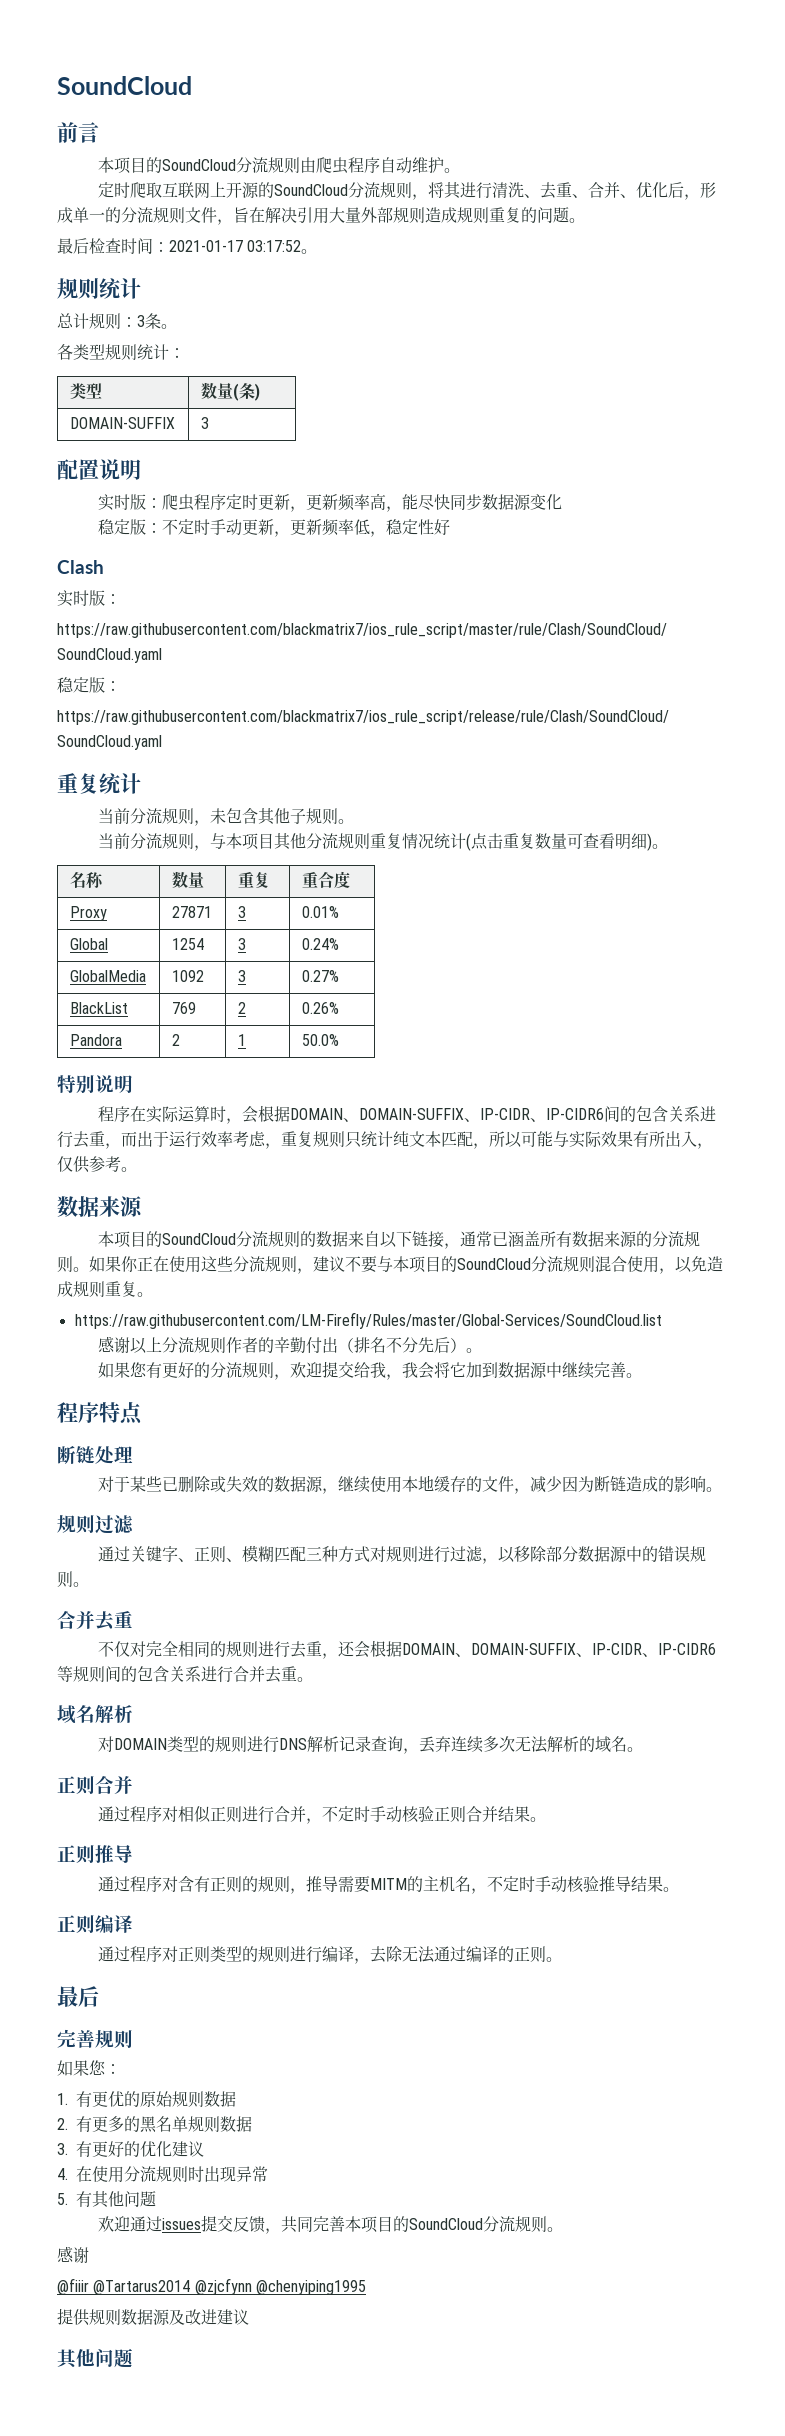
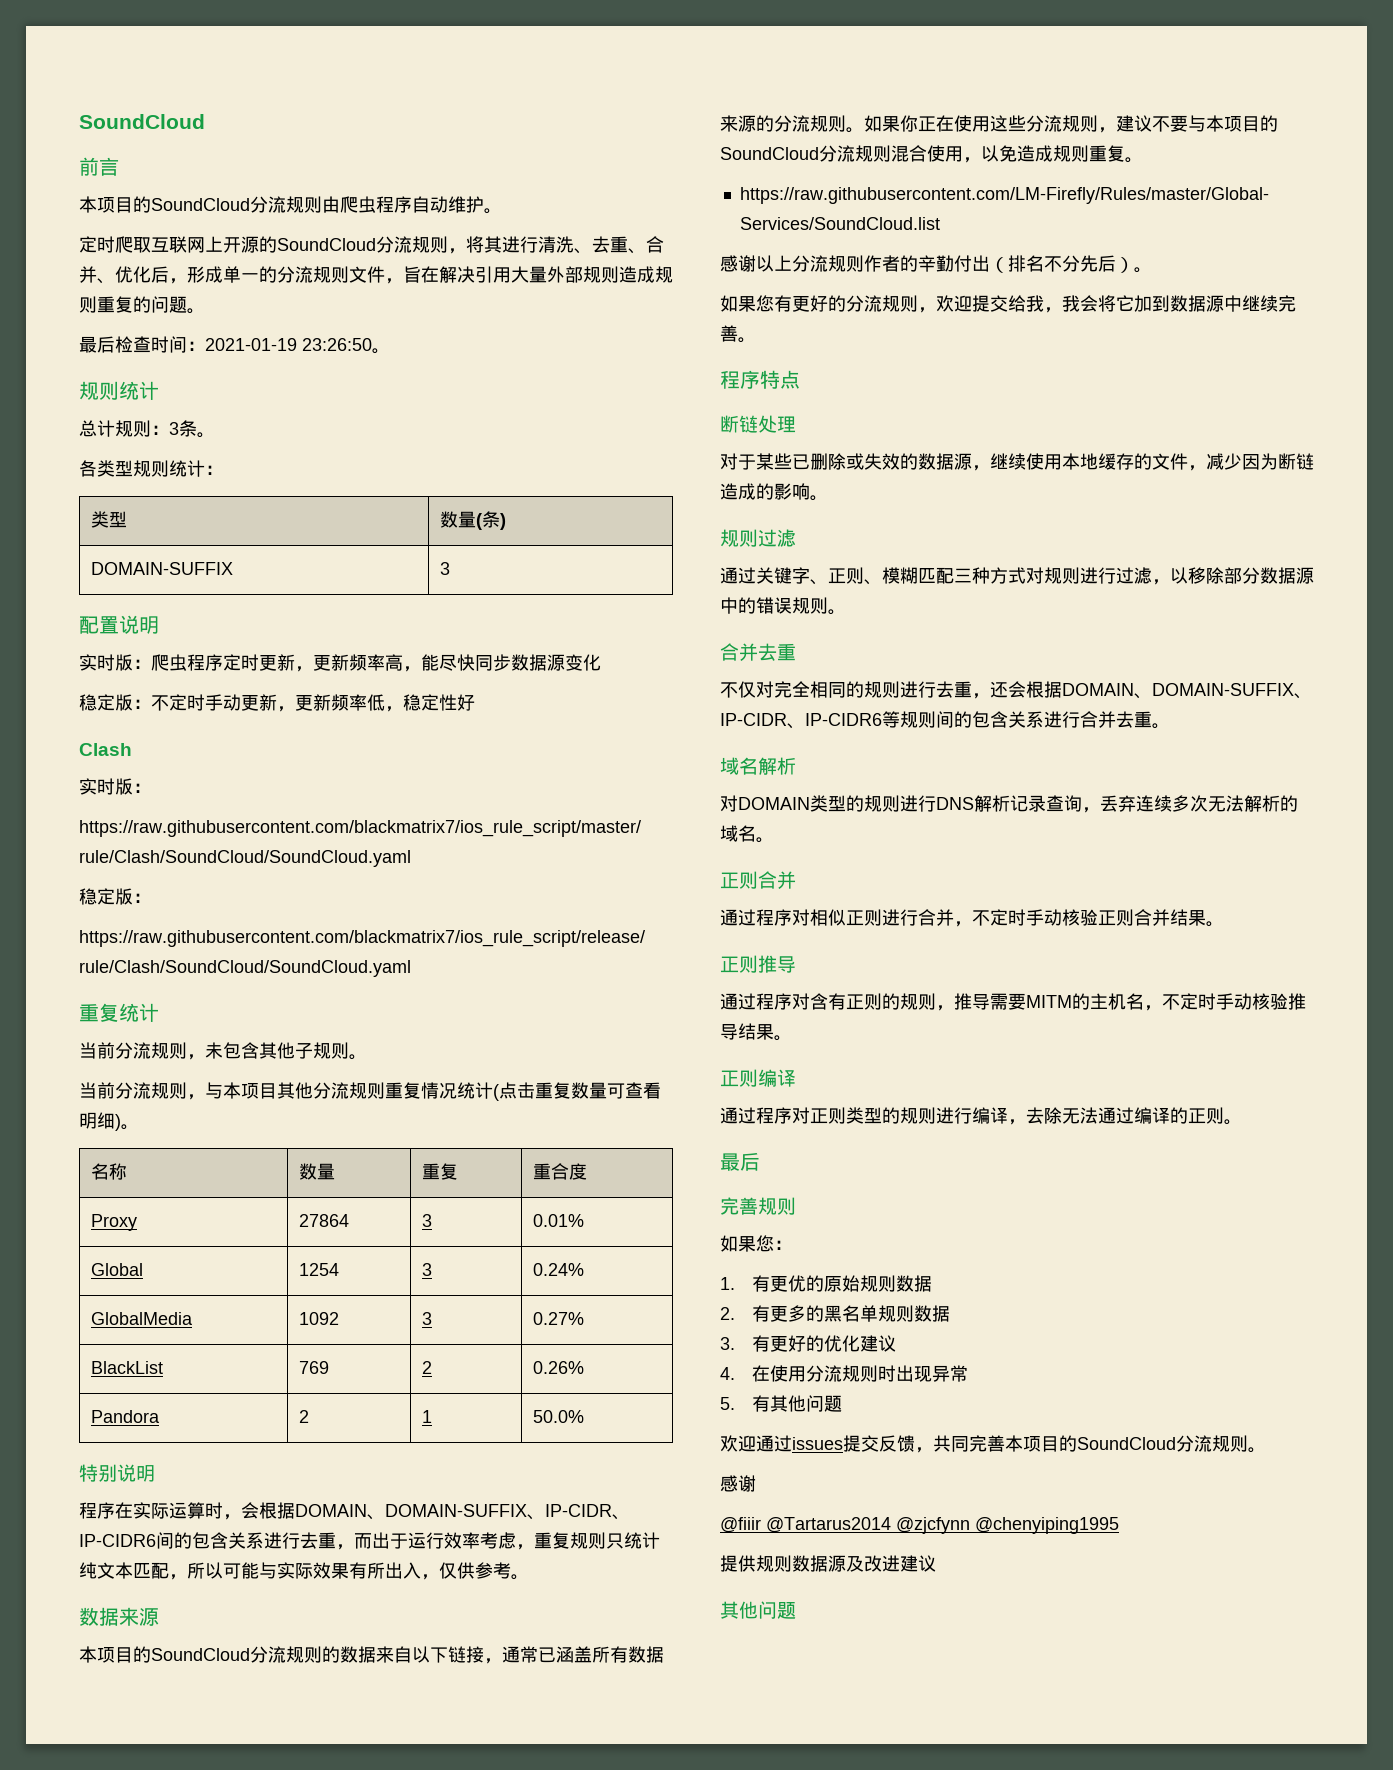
[169,240,302,252] 2021-01-17 03:17:52 -> [205,338,372,351] 2021-01-19 23:26:50
[171,906,212,918] 27871 -> [298,1214,349,1227] 27864

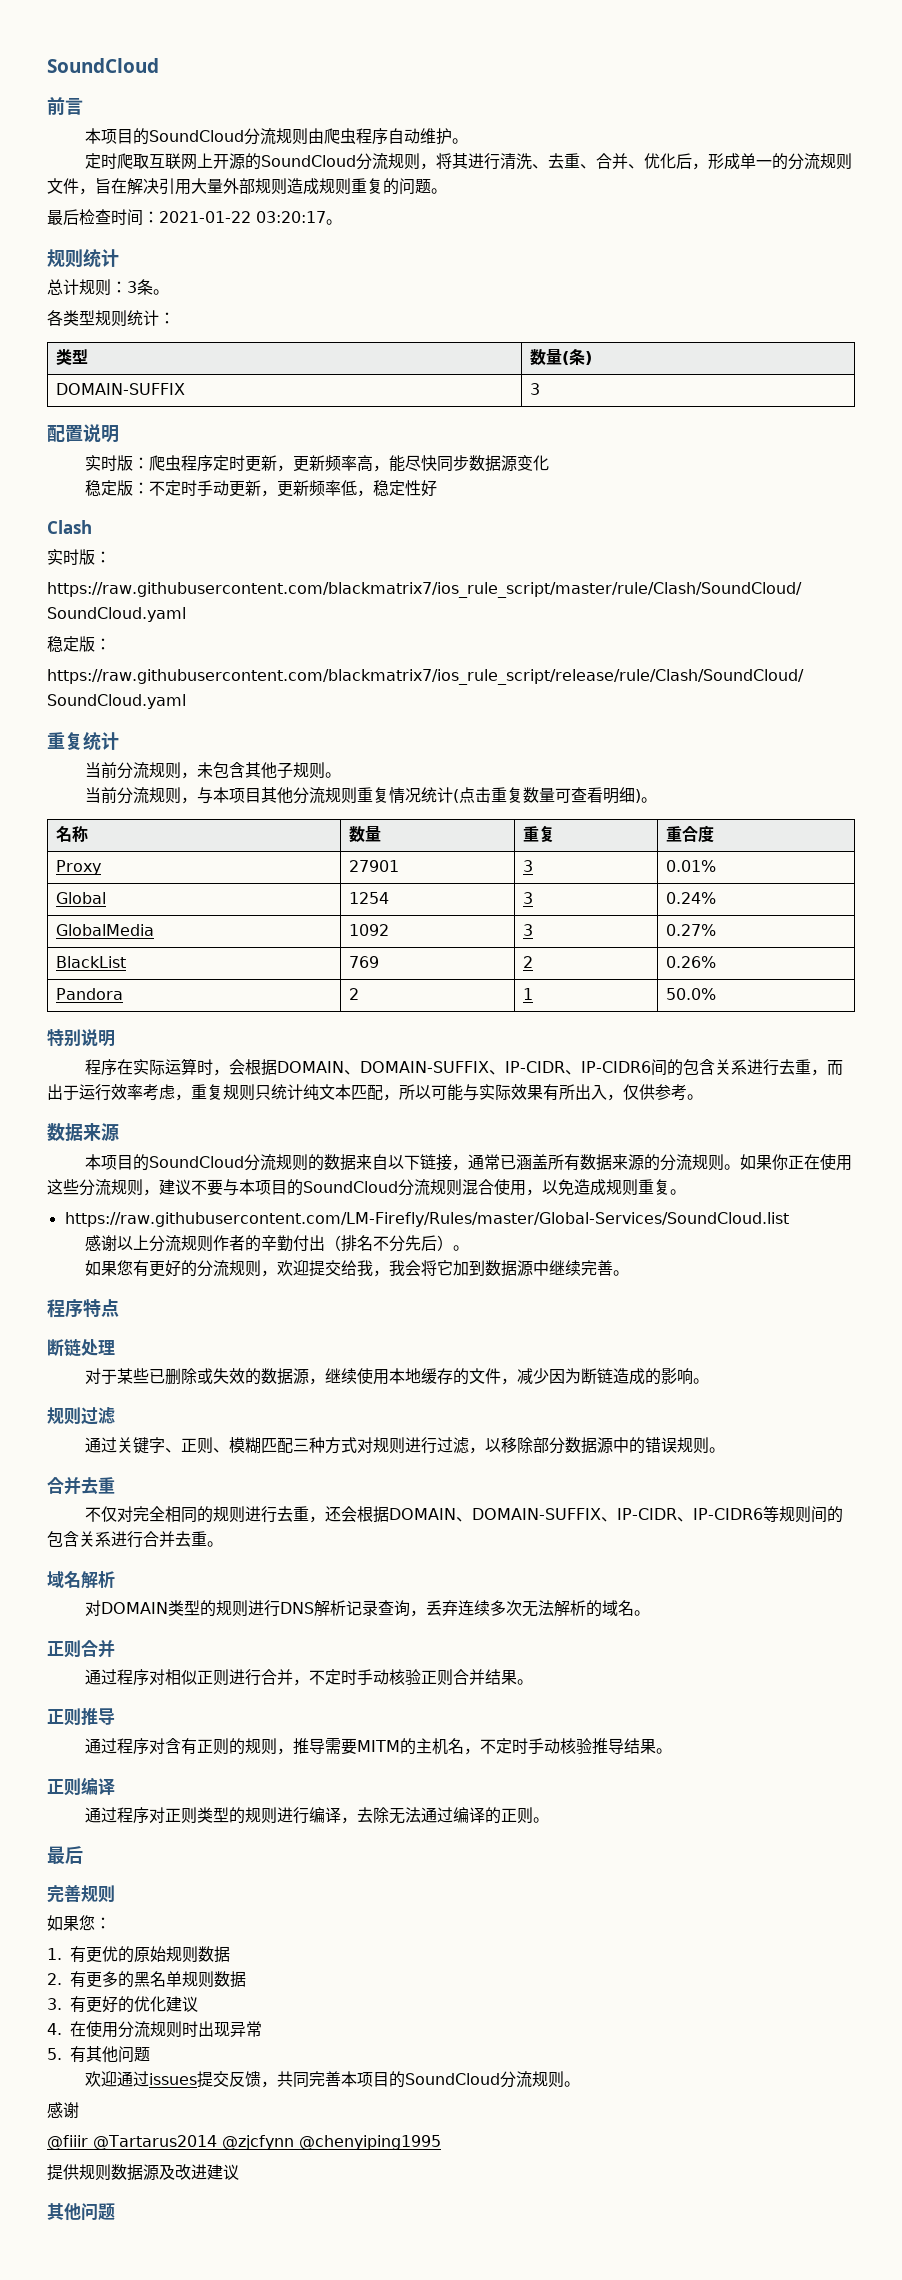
[205,338,372,351] 2021-01-19 23:26:50 -> [159,211,326,223] 2021-01-22 03:20:17
[298,1214,349,1227] 27864 -> [349,860,400,872] 27901

